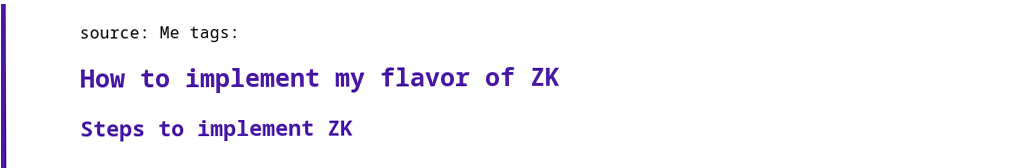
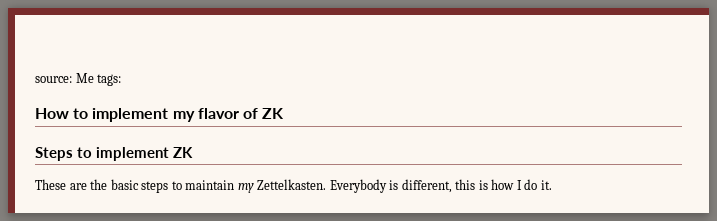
(354, 128) none -> [35,179,552,193] // These are the basic steps to maintain my Zettelkasten. Everybody is different, this is how I do it.

